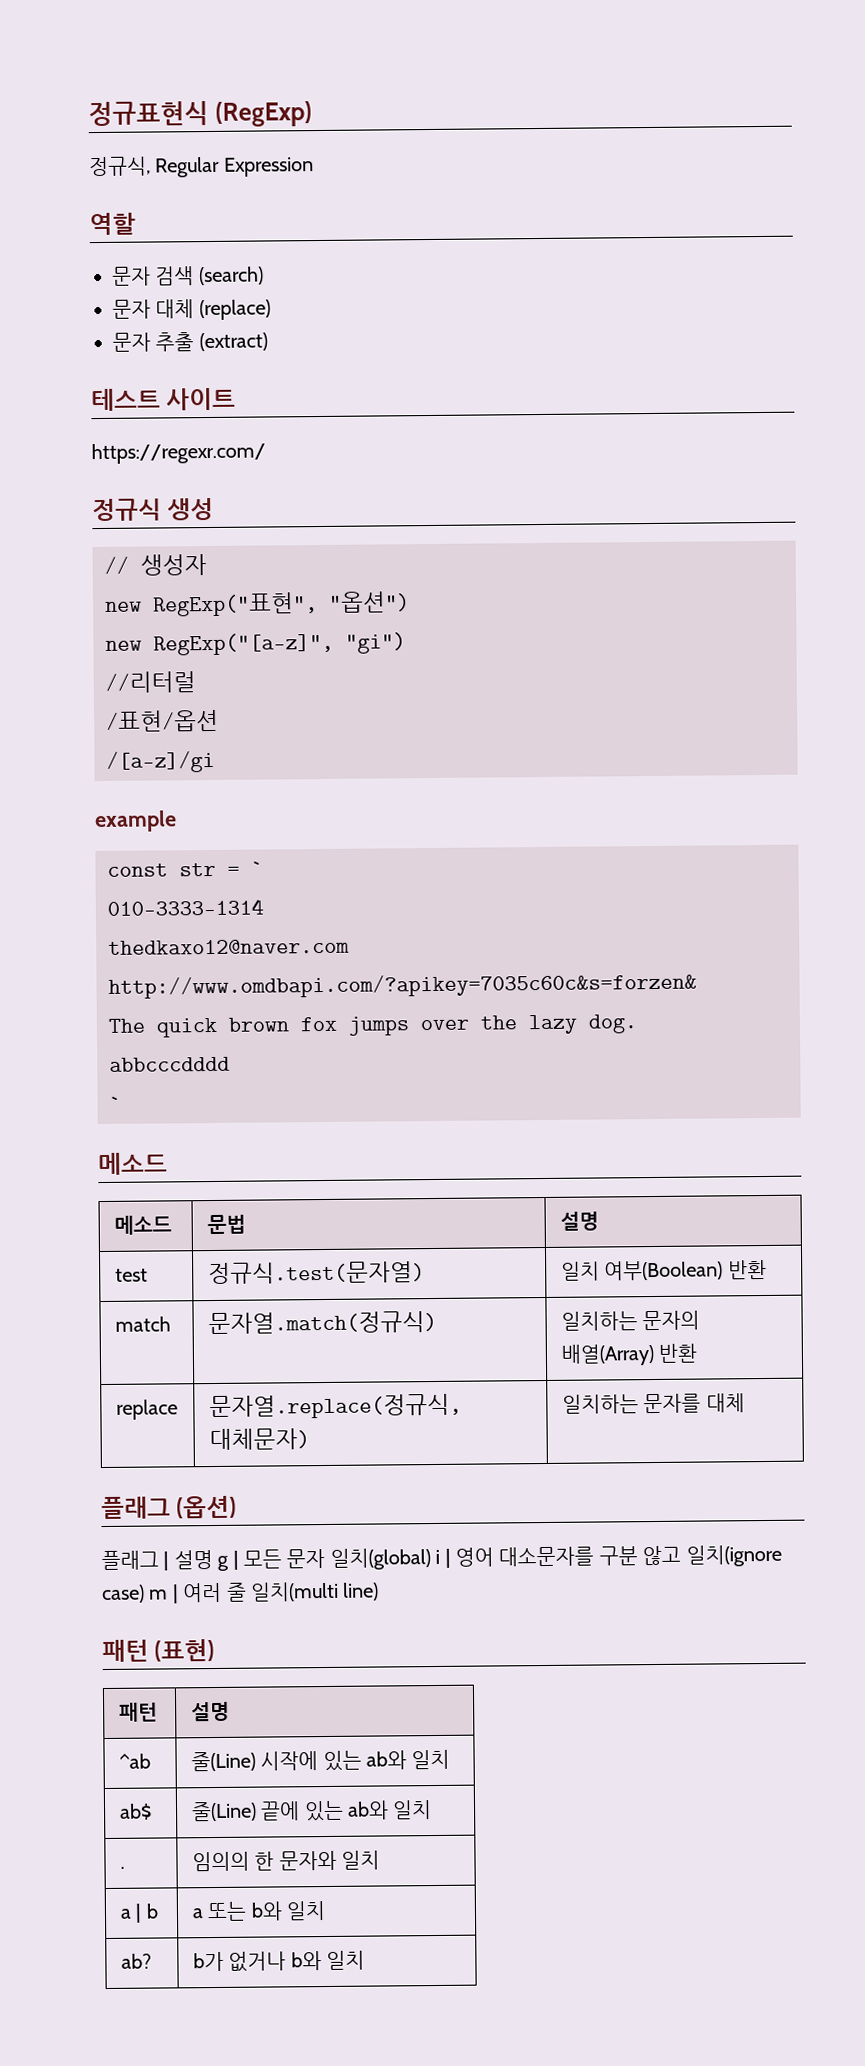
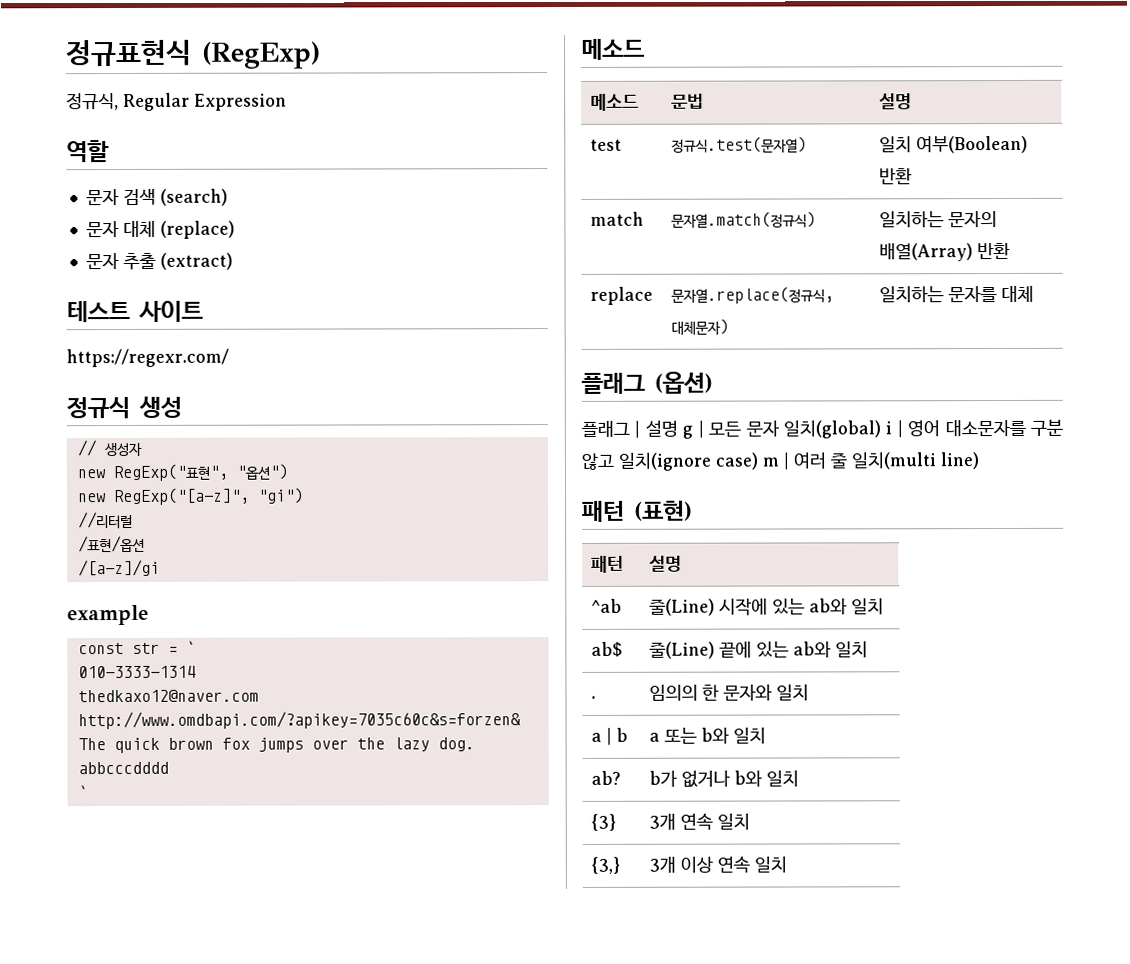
(365, 1960) none -> [591,813,617,831] [649,813,751,831] [591,856,621,874] [649,856,788,874] // {3} | 3개 연속 일치 // {3,} | 3개 이상 연속 일치

